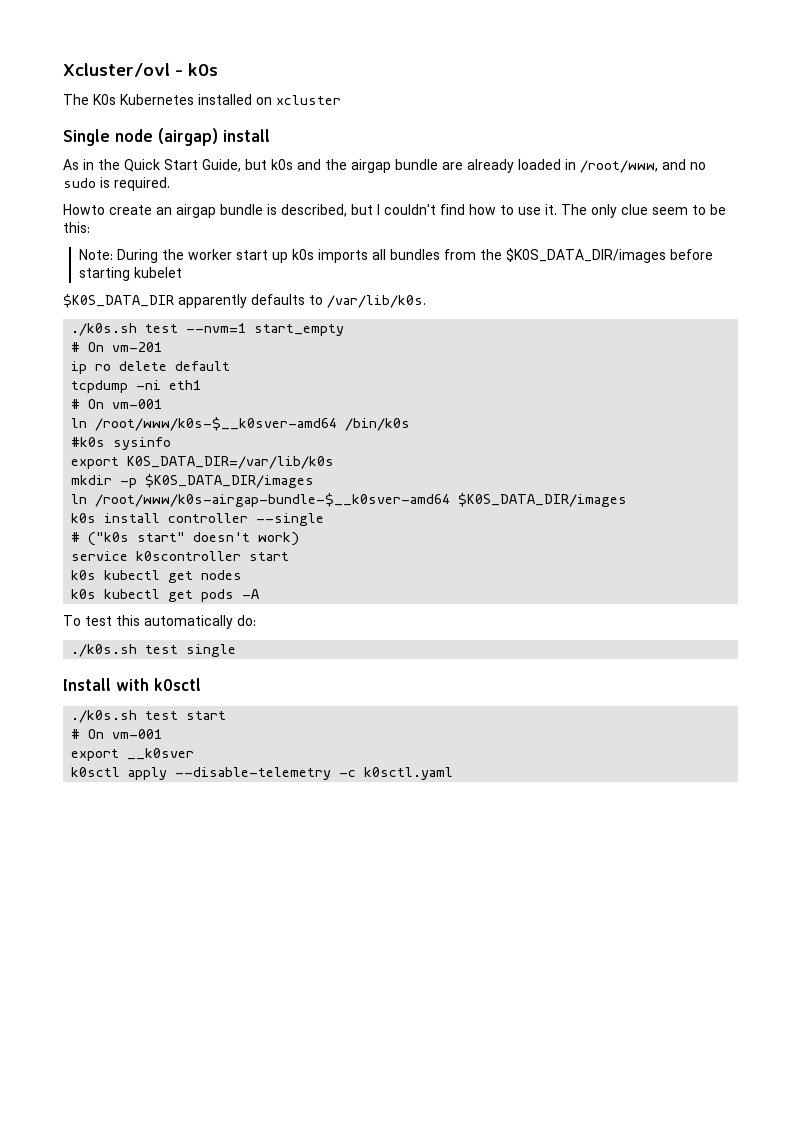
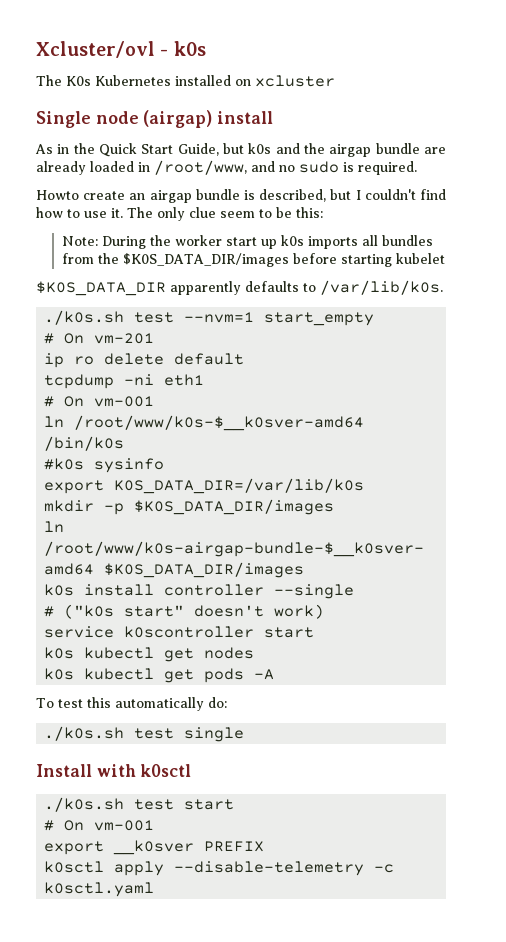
(195, 754) none -> [204,841,265,852] PREFIX

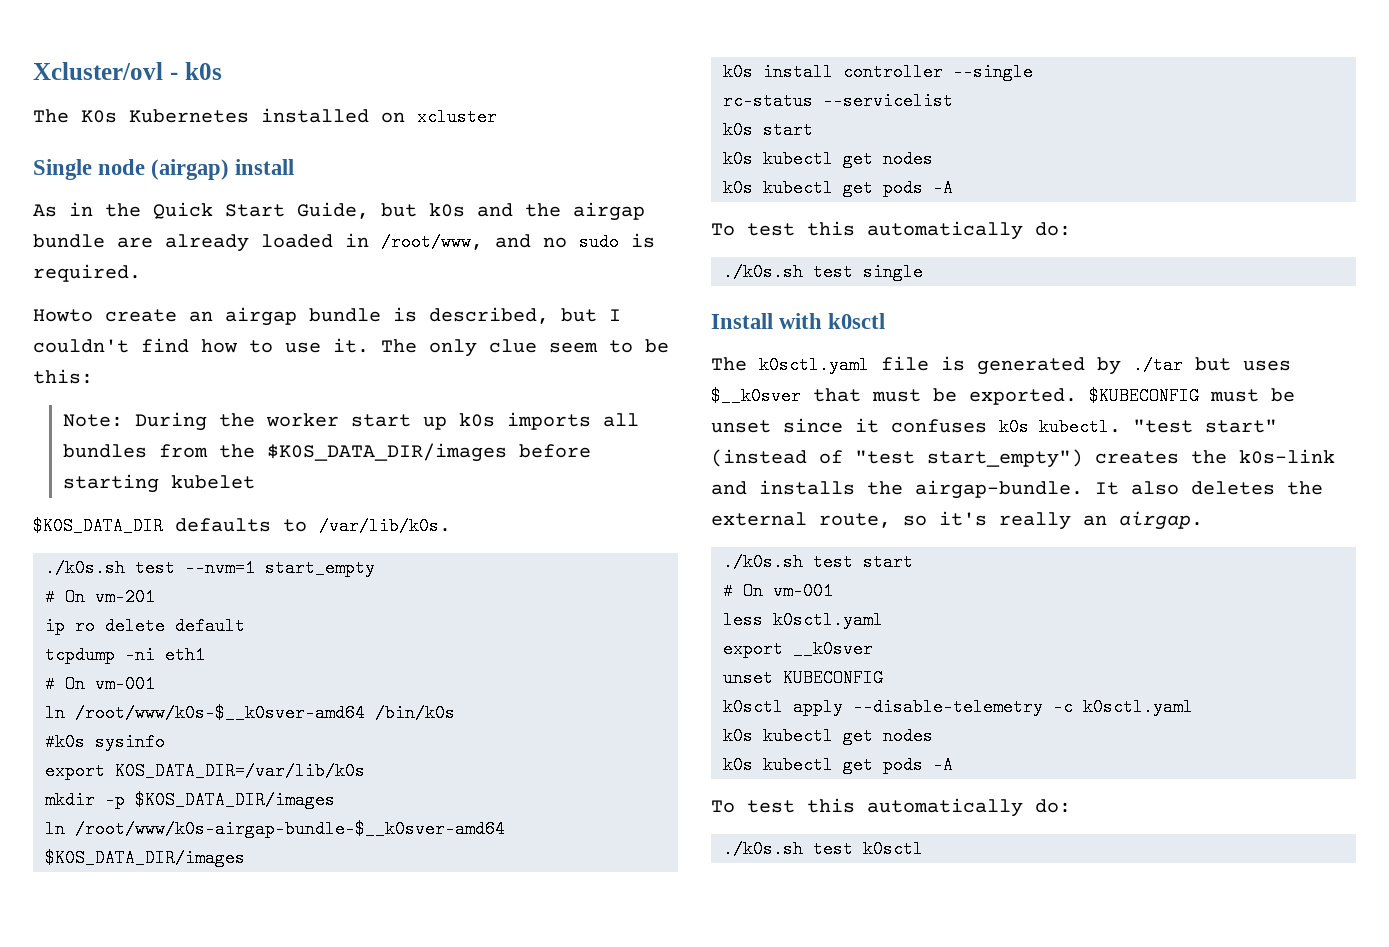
[170,281,241,295] apparently -> (163, 526) none
[44,604,325,619] [44,626,255,638] # ("k0s start" doesn't work) // service k0scontroller -> [723,92,953,110] [723,121,753,139] rc-status --servicelist // k0s
(192, 770) none -> [711,356,1291,375] [711,387,1295,405] [711,418,1277,436] [711,449,1335,468] [711,480,1323,499] [711,511,1203,530] // The k0sctl.yaml file is generated by ./tar but uses $__k0sver that must be exported. $KUBECONFIG must be unset since it confuses k0s kubectl. "test start" (instead of "test start_empty") creates the k0s-link and installs the airgap-bundle. It also deletes the external route, so it's really an airgap.
(155, 825) none -> [723,611,883,629] // less k0sctl.yaml
[204,841,265,852] PREFIX -> [723,669,883,687] // unset KUBECONFIG
(155, 889) none -> [723,727,933,745] [723,756,953,774] [711,798,1071,817] [723,840,923,858] // k0s kubectl get nodes // k0s kubectl get pods -A // To test this automatically do: // ./k0s.sh test k0sctl

